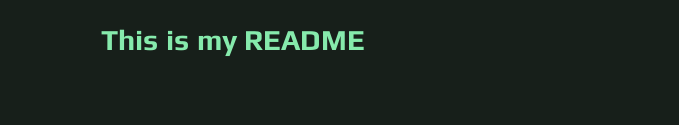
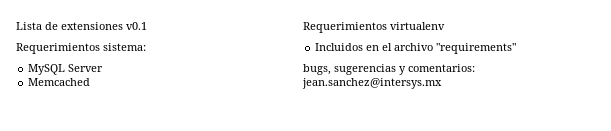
[101,29,366,57] This is my README -> [16,22,147,30] [16,43,146,54] [28,64,104,75] [28,78,91,86] [303,22,445,33] [315,43,517,54] [303,64,475,75] [302,78,442,89] Lista de extensiones v0.1 // Requerimientos sistema: // MySQL Server // Memcached // Requerimientos virtualenv // Incluidos en el archivo "requirements" // bugs, sugerencias y comentarios: jean.sanchez@intersys.mx

